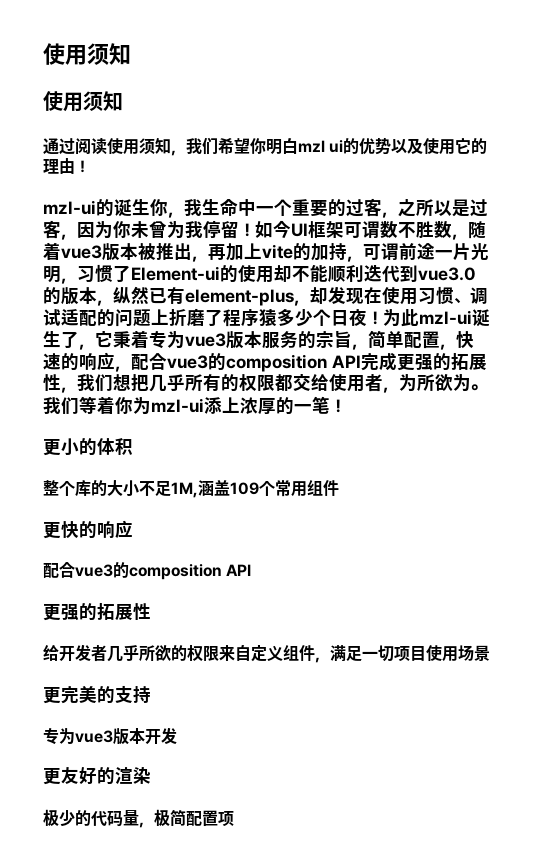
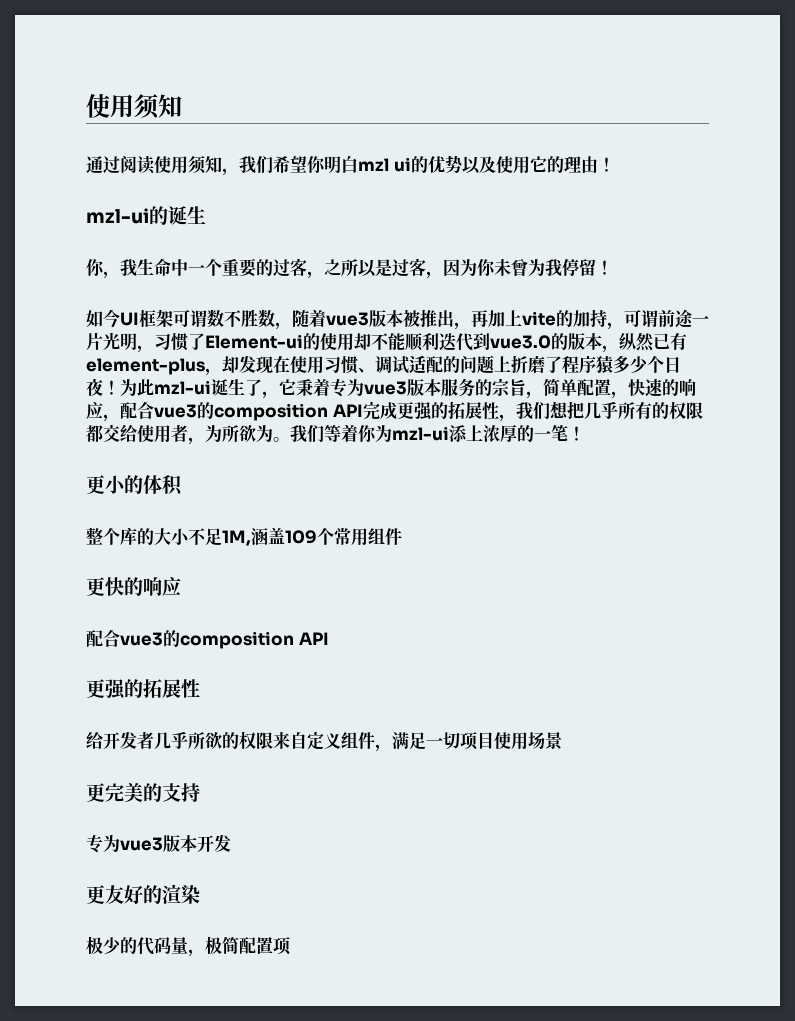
[43,43,131,65] [43,91,123,112] 使用须知 // 使用须知 -> [86,93,182,119] 使用须知
(150, 207) none -> (206, 215) //
(255, 230) none -> (613, 267) //

